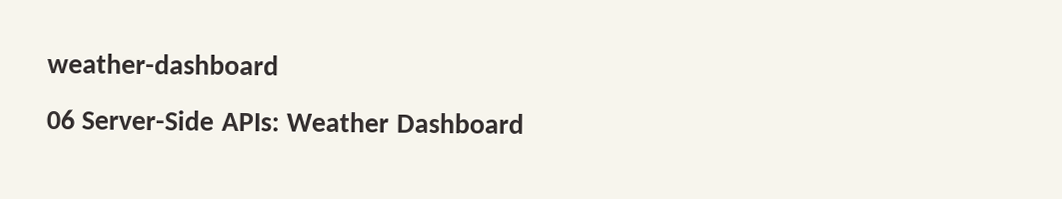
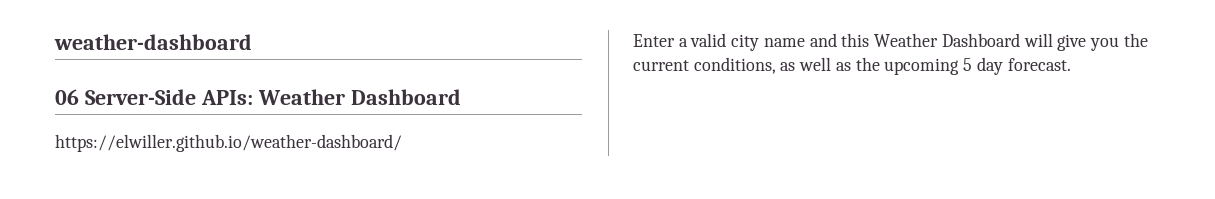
(524, 123) none -> [55,134,402,152] [633,33,1148,51] [633,57,1071,75] // https://elwiller.github.io/weather-dashboard/ // Enter a valid city name and this Weather Dashboard will give you the current conditions, as well as the upcoming 5 day forecast.

